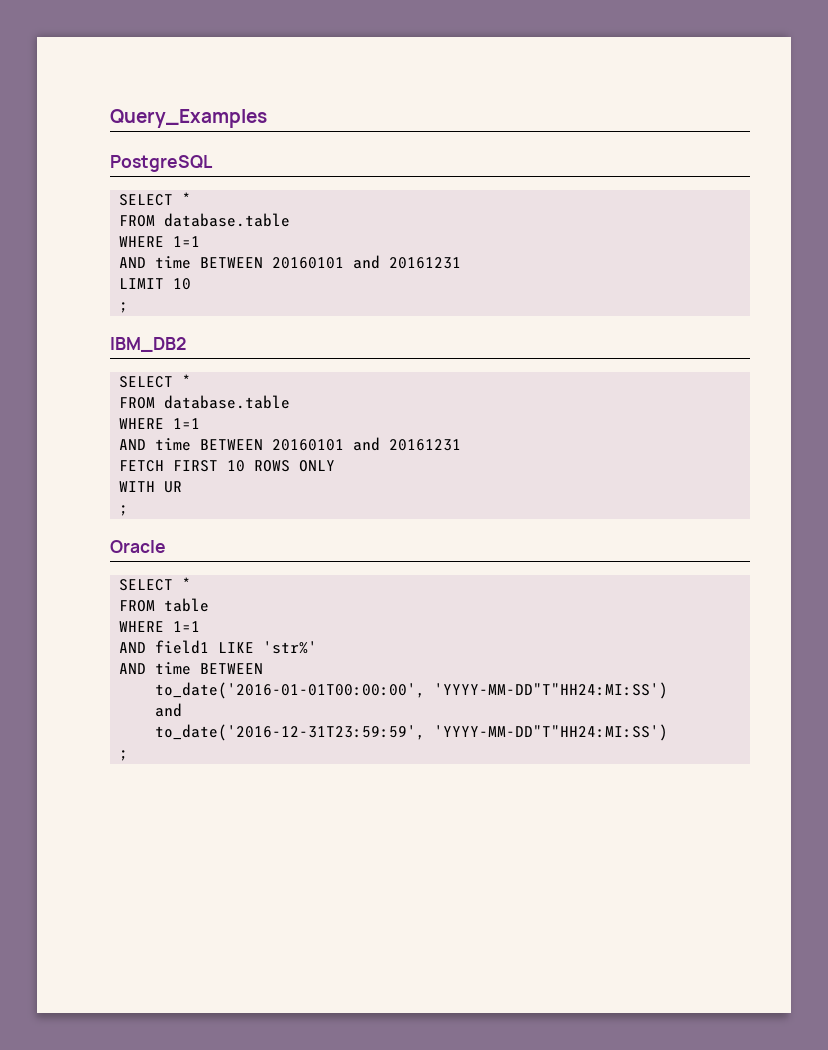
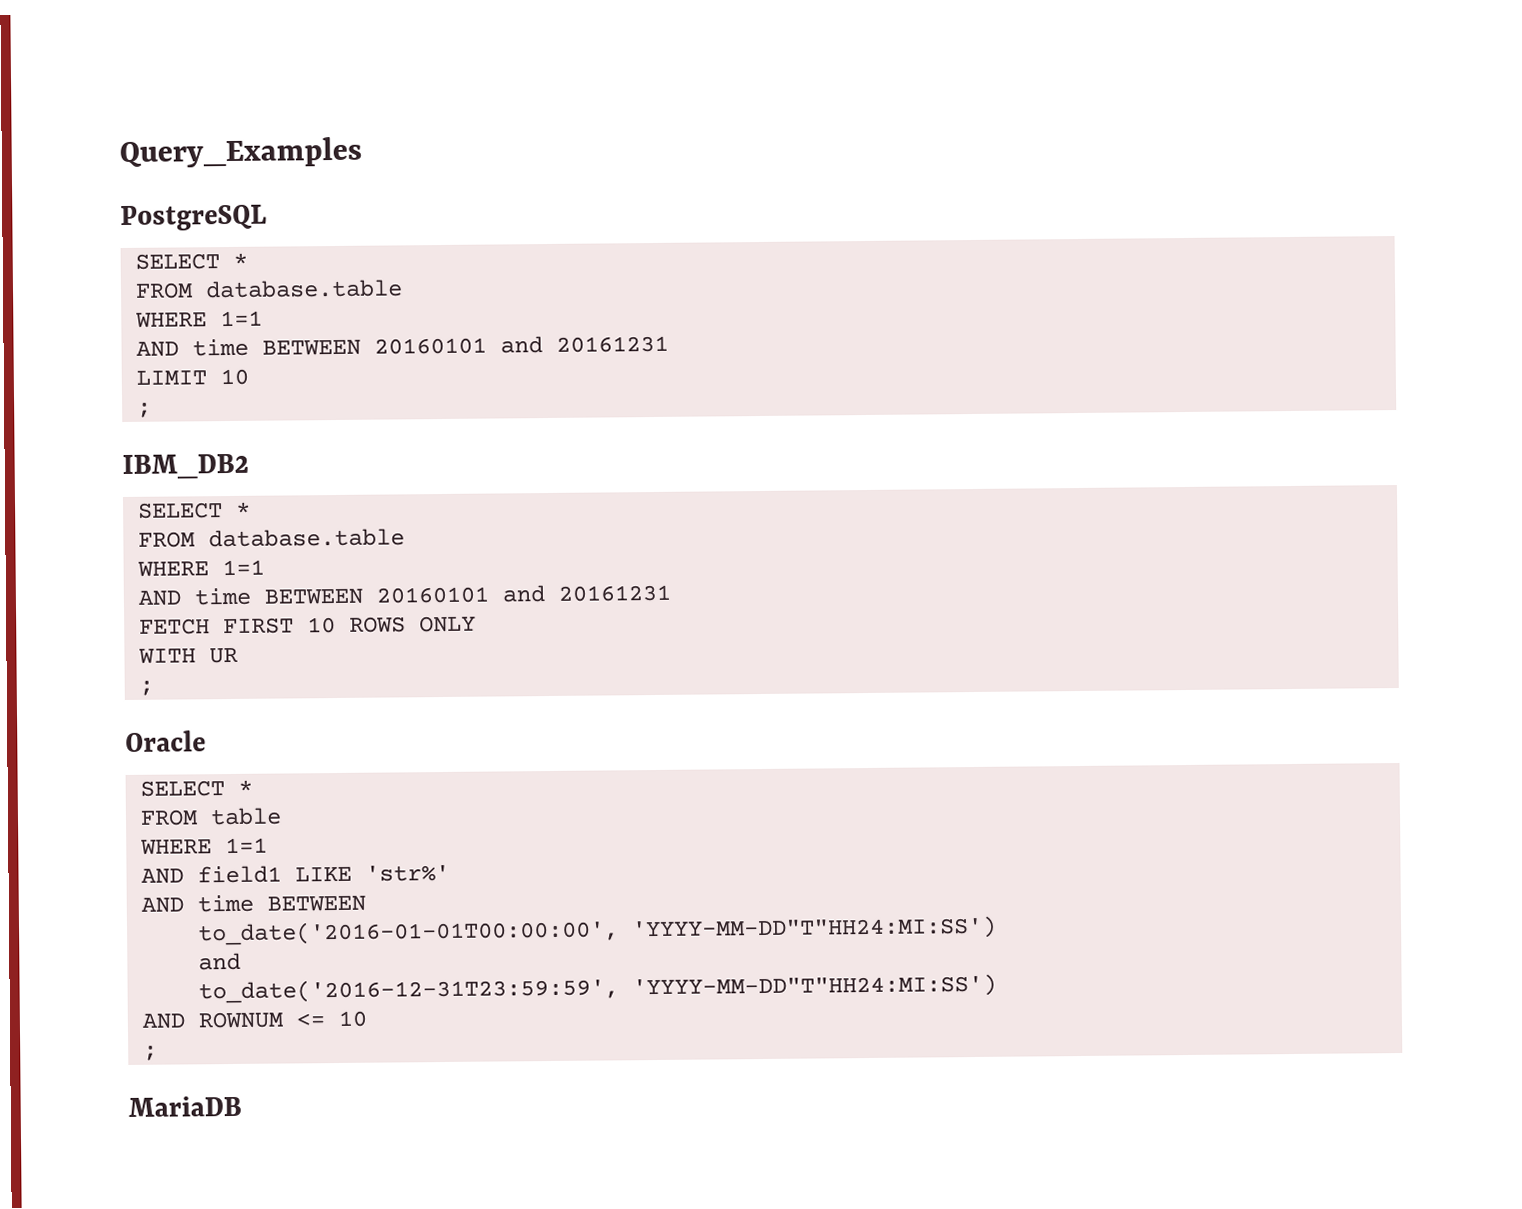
[119,750,128,761] // ; -> [141,1010,367,1029] [142,1045,158,1061] [128,1095,242,1117] // AND ROWNUM <= 10 // ; // MariaDB

